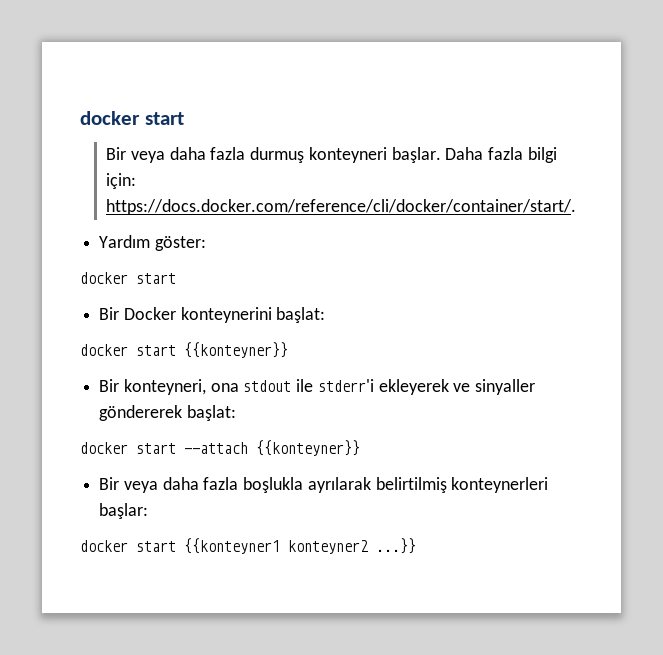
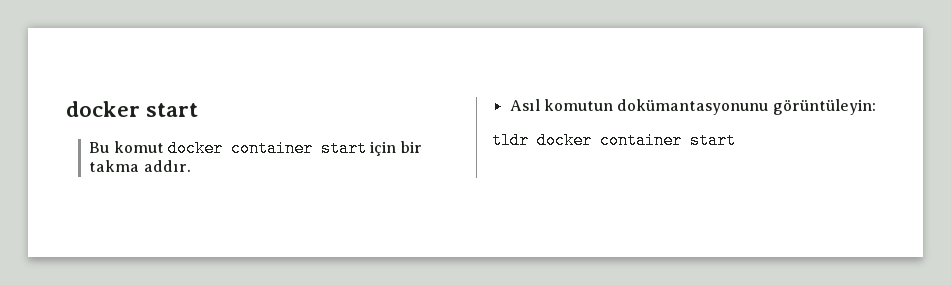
[80,111,184,125] [106,147,557,163] [106,173,137,189] [106,199,577,215] [99,235,206,251] [80,272,176,284] [99,307,326,323] [80,342,288,358] [99,379,536,395] [99,405,236,421] [80,440,360,456] [99,477,549,493] [99,503,149,519] [80,538,416,554] docker start // Bir veya daha fazla durmuş konteyneri başlar. Daha fazla bilgi için: https://docs.docker.com/reference/cli/docker/container/start/. // Yardım göster: // docker start // Bir Docker konteynerini başlat: // docker start {{konteyner}} // Bir konteyneri, ona stdout ile stderr'i ekleyerek ve sinyaller göndererek başlat: // docker start --attach {{konteyner}} // Bir veya daha fazla boşlukla ayrılarak belirtilmiş konteynerleri başlar: // docker start {{konteyner1 konteyner2 ...}} -> [66,101,199,117] [89,140,422,157] [89,160,191,172] [509,99,876,115] [492,132,736,149] docker start // Bu komut docker container start için bir takma addır. // Asıl komutun dokümantasyonunu görüntüleyin: // tldr docker container start

